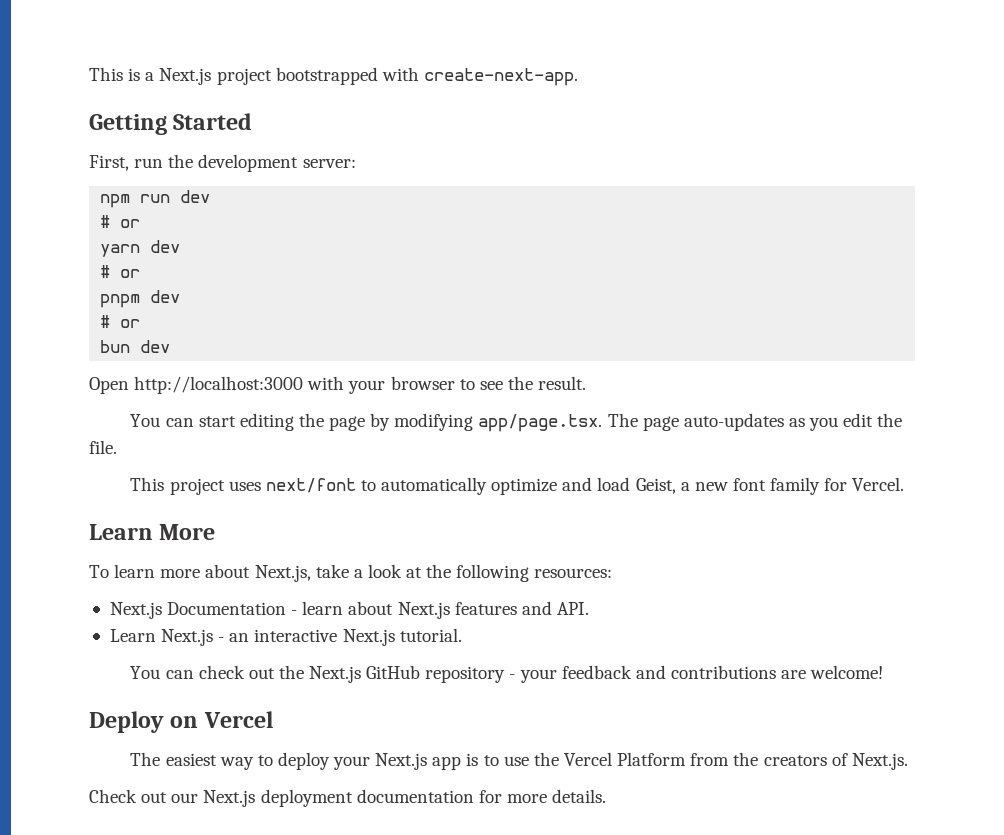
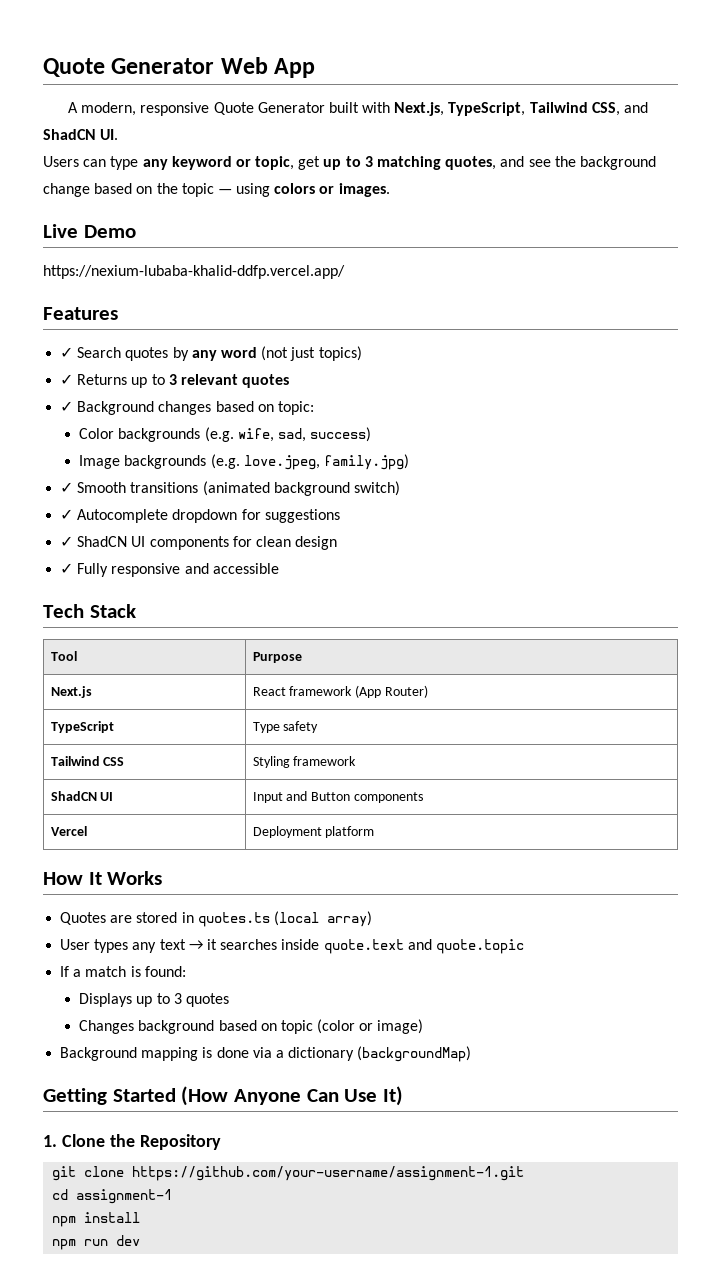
[89,67,578,86] [89,113,253,135] [89,154,356,172] [100,190,211,208] [100,215,141,228] [100,240,181,257] [100,265,141,278] [100,290,181,308] [100,315,141,328] [100,340,171,353] [89,376,587,394] [130,413,903,432] [89,440,117,454] [130,477,905,495] [89,524,216,540] [89,564,613,582] [109,601,589,619] [109,628,462,646] [130,665,884,683] [89,711,273,733] [130,752,908,770] [89,789,607,807] This is a Next.js project bootstrapped with create-next-app. // Getting Started // First, run the development server: // npm run dev // # or // yarn dev // # or // pnpm dev // # or // bun dev // Open http://localhost:3000 with your browser to see the result. // You can start editing the page by modifying app/page.tsx. The page auto-updates as you edit the file. // This project uses next/font to automatically optimize and load Geist, a new font family for Vercel. // Learn More // To learn more about Next.js, take a look at the following resources: // Next.js Documentation - learn about Next.js features and API. // Learn Next.js - an interactive Next.js tutorial. // You can check out the Next.js GitHub repository - your feedback and contributions are welcome! // Deploy on Vercel // The easiest way to deploy your Next.js app is to use the Vercel Platform from the creators of Next.js. // Check out our Next.js deployment documentation for more details. -> [43,57,316,78] [67,102,649,116] [43,129,119,140] [43,156,656,170] [43,183,390,197] [43,224,136,238] [43,265,345,279] [43,307,118,320] [60,346,362,361] [60,374,290,388] [60,401,314,415] [79,427,372,442] [79,454,409,470] [60,481,400,496] [60,509,340,523] [60,536,338,550] [60,563,279,577] [43,604,136,618] [50,651,77,661] [252,652,302,663] [50,686,92,698] [252,685,428,698] [50,721,114,733] [252,721,319,733] [50,756,125,766] [252,756,357,768] [50,791,114,801] [252,791,423,803] [50,826,87,836] [252,826,375,838] [43,871,163,885] [60,911,372,927] [60,939,524,954] [60,966,186,977] [79,993,229,1007] [79,1019,424,1034] [60,1046,472,1062] [43,1086,404,1106] [43,1134,221,1150] [52,1166,525,1181] [52,1189,173,1204] [52,1212,141,1227] [52,1235,141,1250] Quote Generator Web App // A modern, responsive Quote Generator built with Next.js, TypeScript, Tailwind CSS, and ShadCN UI. // Users can type any keyword or topic, get up to 3 matching quotes, and see the background change based on the topic — using colors or images. // Live Demo // https://nexium-lubaba-khalid-ddfp.vercel.app/ // Features // ✓ Search quotes by any word (not just topics) // ✓ Returns up to 3 relevant quotes // ✓ Background changes based on topic: // Color backgrounds (e.g. wife, sad, success) // Image backgrounds (e.g. love.jpeg, family.jpg) // ✓ Smooth transitions (animated background switch) // ✓ Autocomplete dropdown for suggestions // ✓ ShadCN UI components for clean design // ✓ Fully responsive and accessible // Tech Stack // Tool | Purpose // Next.js | React framework (App Router) // TypeScript | Type safety // Tailwind CSS | Styling framework // ShadCN UI | Input and Button components // Vercel | Deployment platform // How It Works // Quotes are stored in quotes.ts (local array) // User types any text → it searches inside quote.text and quote.topic // If a match is found: // Displays up to 3 quotes // Changes background based on topic (color or image) // Background mapping is done via a dictionary (backgroundMap) // Getting Started (How Anyone Can Use It) // 1. Clone the Repository // git clone https://github.com/your-username/assignment-1.git // cd assignment-1 // npm install // npm run dev

